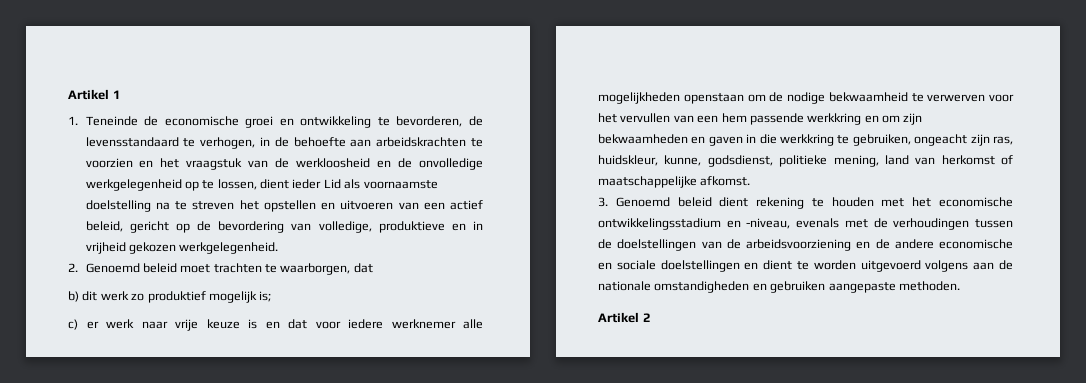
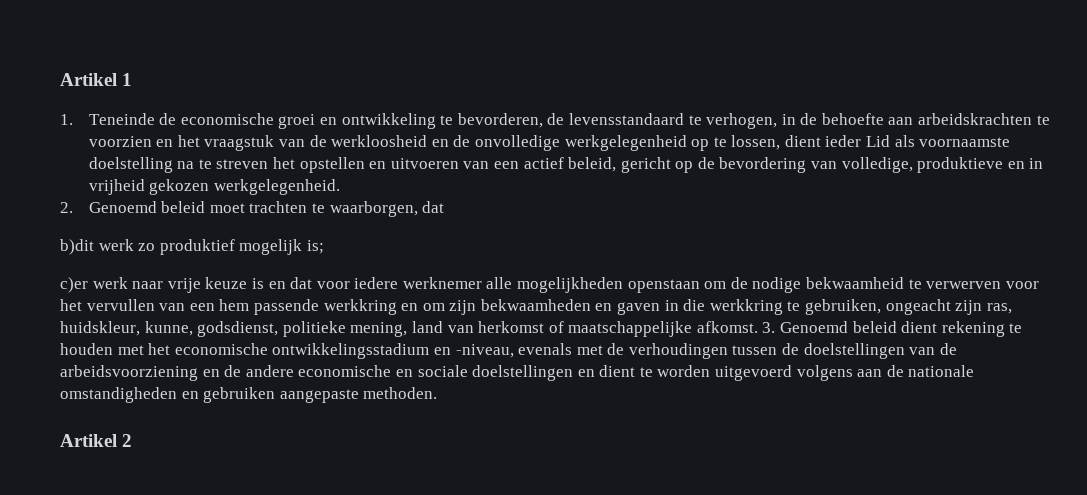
[68,291,98,302] b) dit -> [60,239,94,255] b)dit
[68,319,99,330] c) er -> [60,277,88,293] c)er
(751, 181) // -> (758, 327) none

